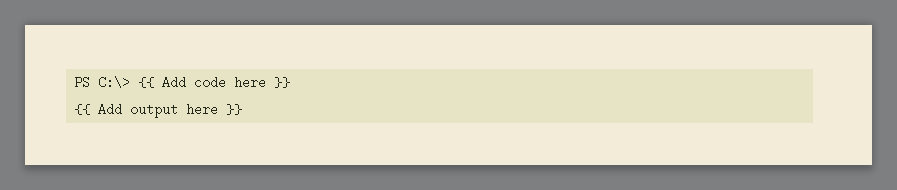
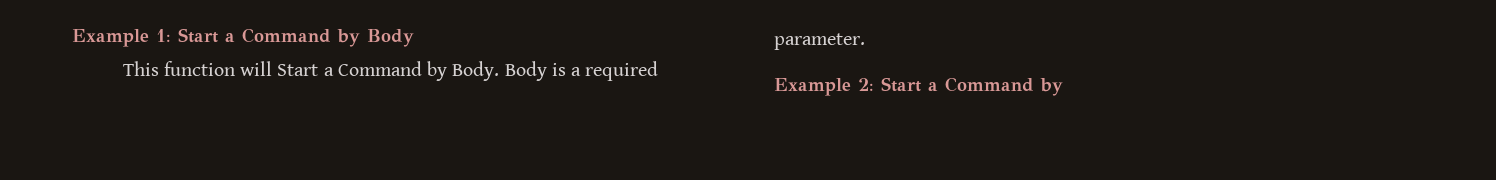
[73,76,290,89] [73,103,242,118] PS C:\> {{ Add code here }} // {{ Add output here }} -> [72,28,414,47] [122,61,659,81] [774,33,865,50] [774,77,1063,96] Example 1: Start a Command by Body // This function will Start a Command by Body. Body is a required parameter. // Example 2: Start a Command by

